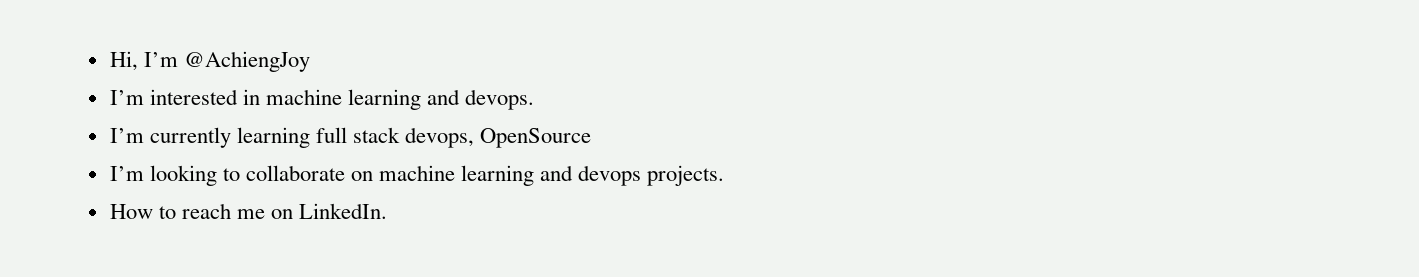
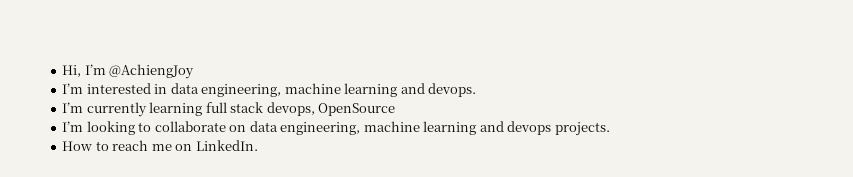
(260, 97) none -> [170,83,282,97] data engineering,
(374, 176) none -> [249,121,361,135] data engineering,

